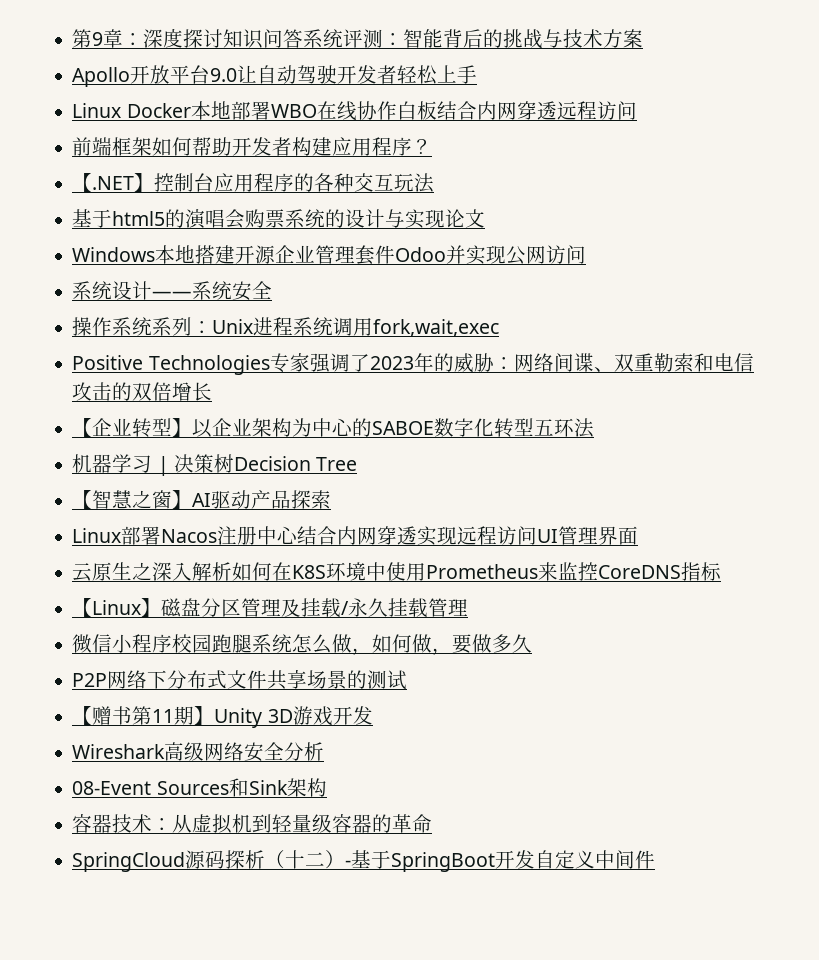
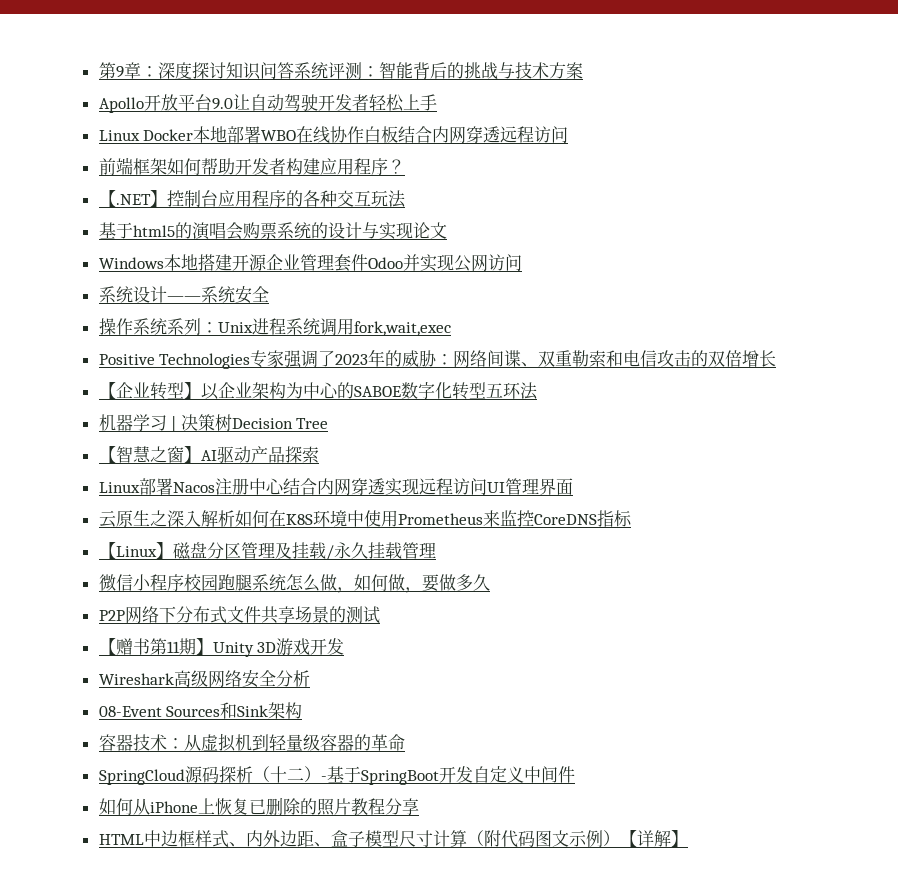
(656, 859) none -> [98,797,419,816] [98,830,688,848] // 如何从iPhone上恢复已删除的照片教程分享 // HTML中边框样式、内外边距、盒子模型尺寸计算（附代码图文示例）【详解】

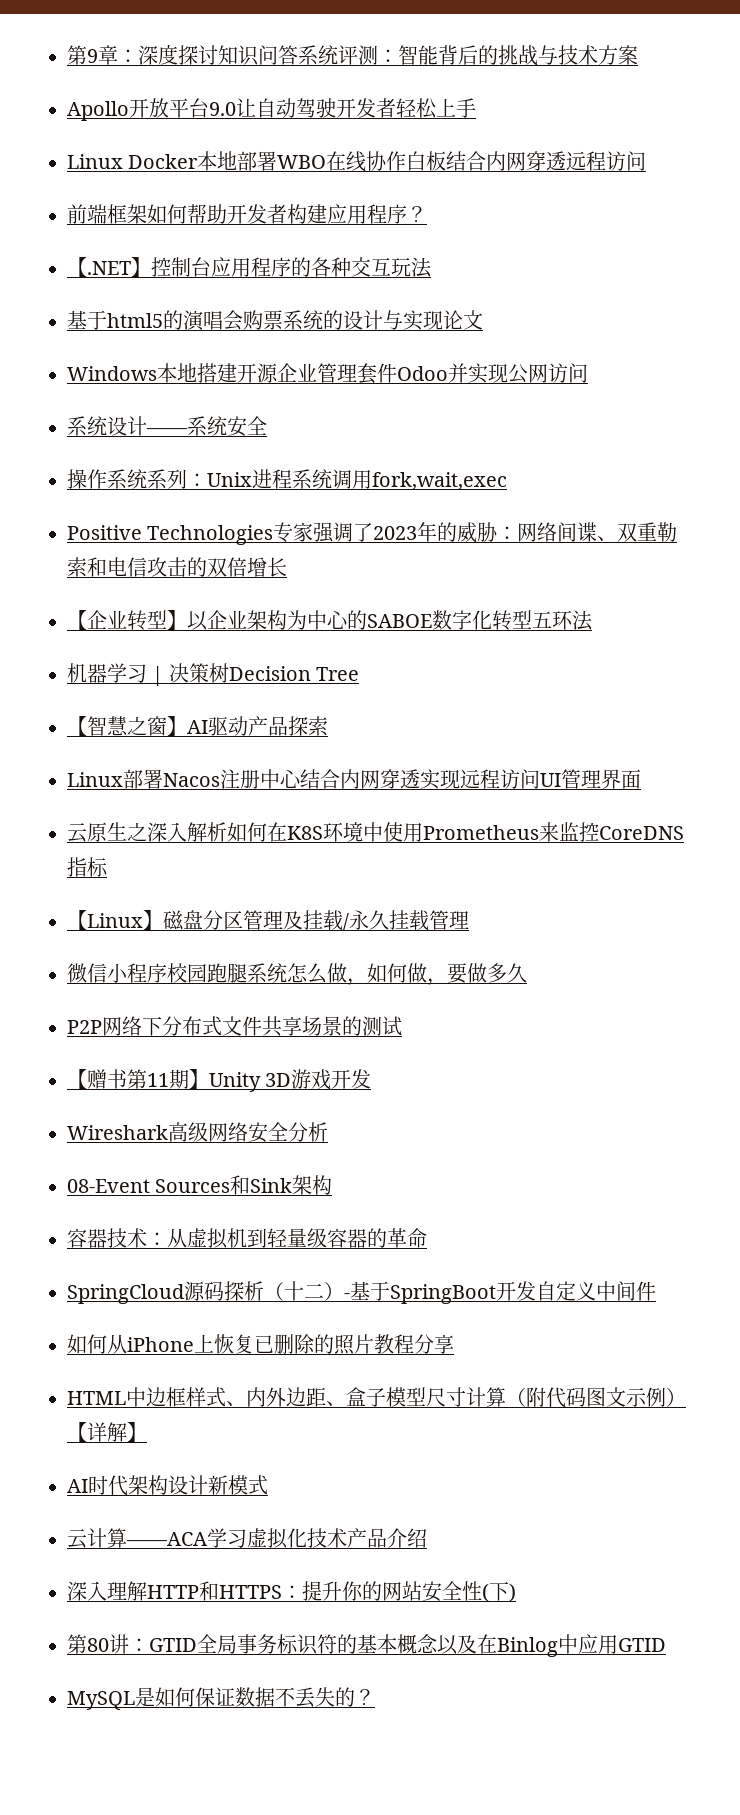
(688, 838) none -> [67,1475,268,1496] [67,1528,427,1549] [67,1581,516,1602] [67,1634,666,1657] [67,1687,375,1710] // AI时代架构设计新模式 // 云计算——ACA学习虚拟化技术产品介绍 // 深入理解HTTP和HTTPS：提升你的网站安全性(下) // 第80讲：GTID全局事务标识符的基本概念以及在Binlog中应用GTID // MySQL是如何保证数据不丢失的？

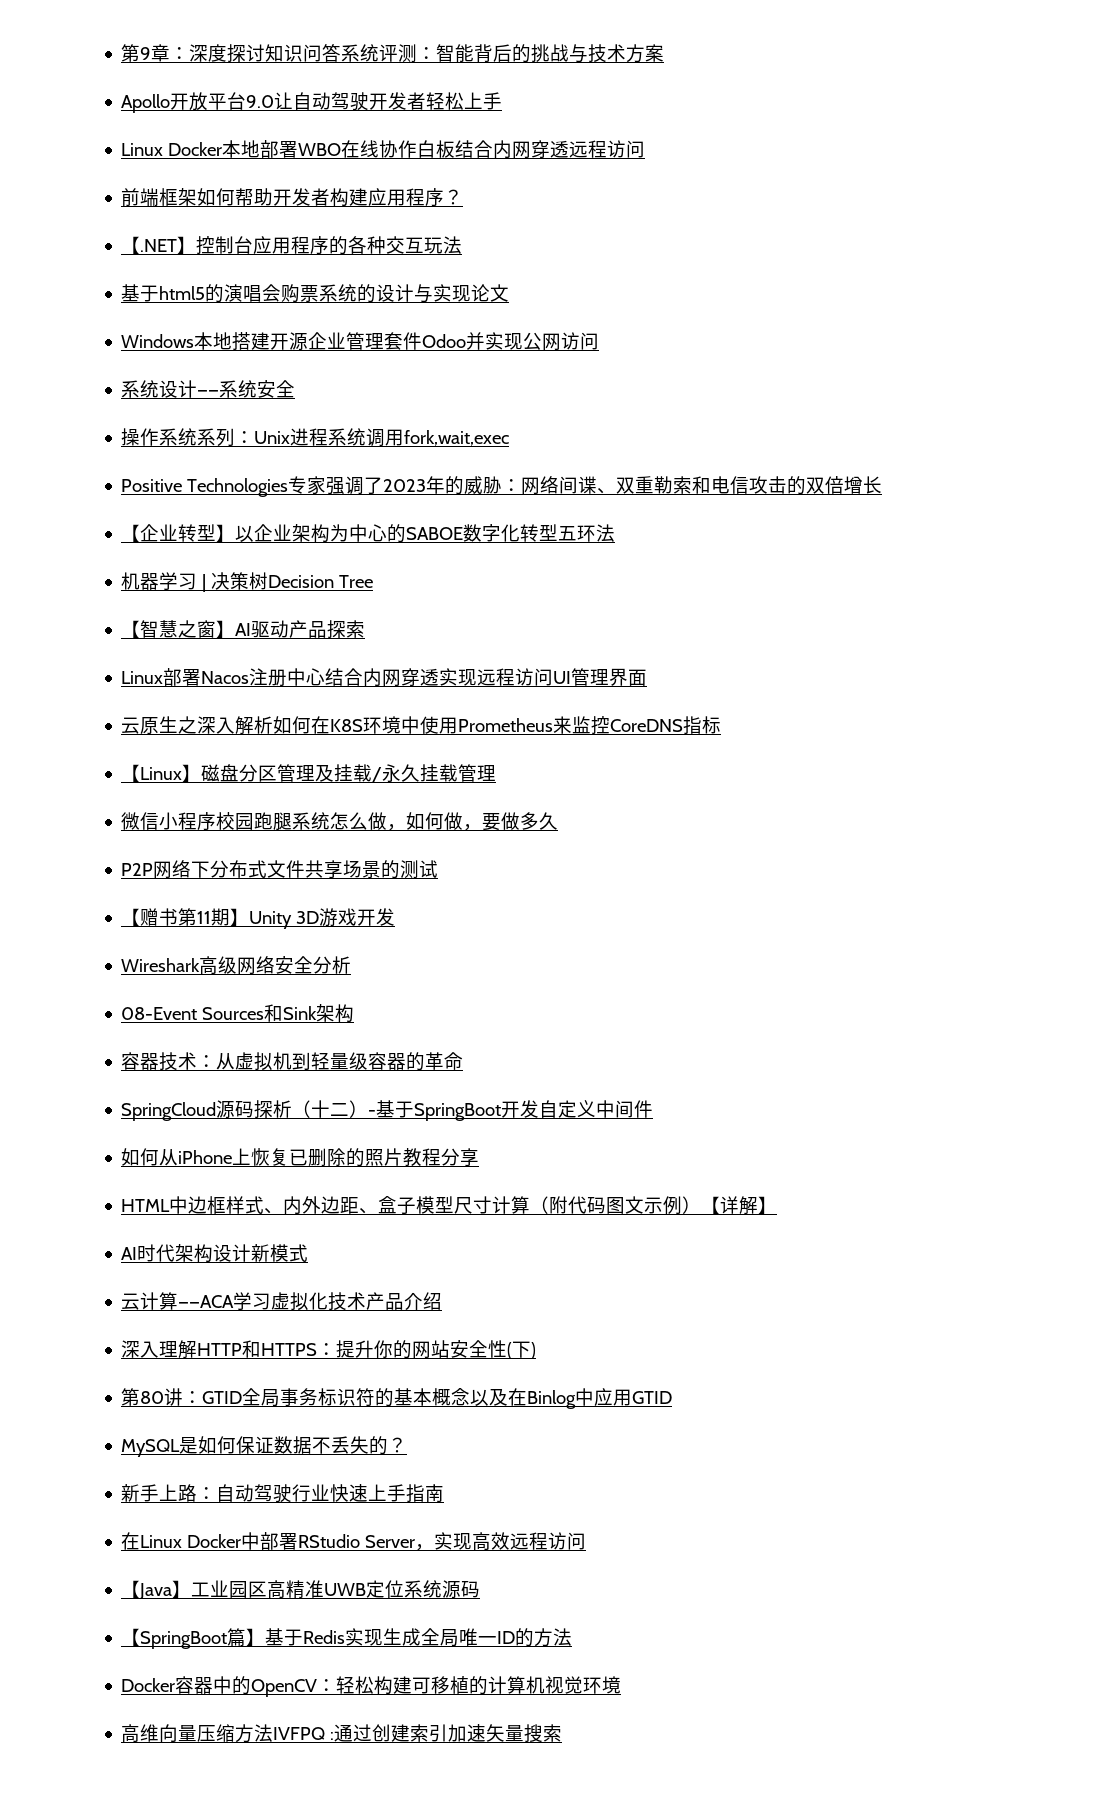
(375, 1697) none -> [121,1484,445,1503] [121,1532,587,1551] [121,1580,481,1600] [121,1628,573,1649] [121,1675,622,1697] [121,1724,563,1743] // 新手上路：自动驾驶行业快速上手指南 // 在Linux Docker中部署RStudio Server，实现高效远程访问 // 【Java】工业园区高精准UWB定位系统源码 // 【SpringBoot篇】基于Redis实现生成全局唯一ID的方法 // Docker容器中的OpenCV：轻松构建可移植的计算机视觉环境 // 高维向量压缩方法IVFPQ :通过创建索引加速矢量搜索

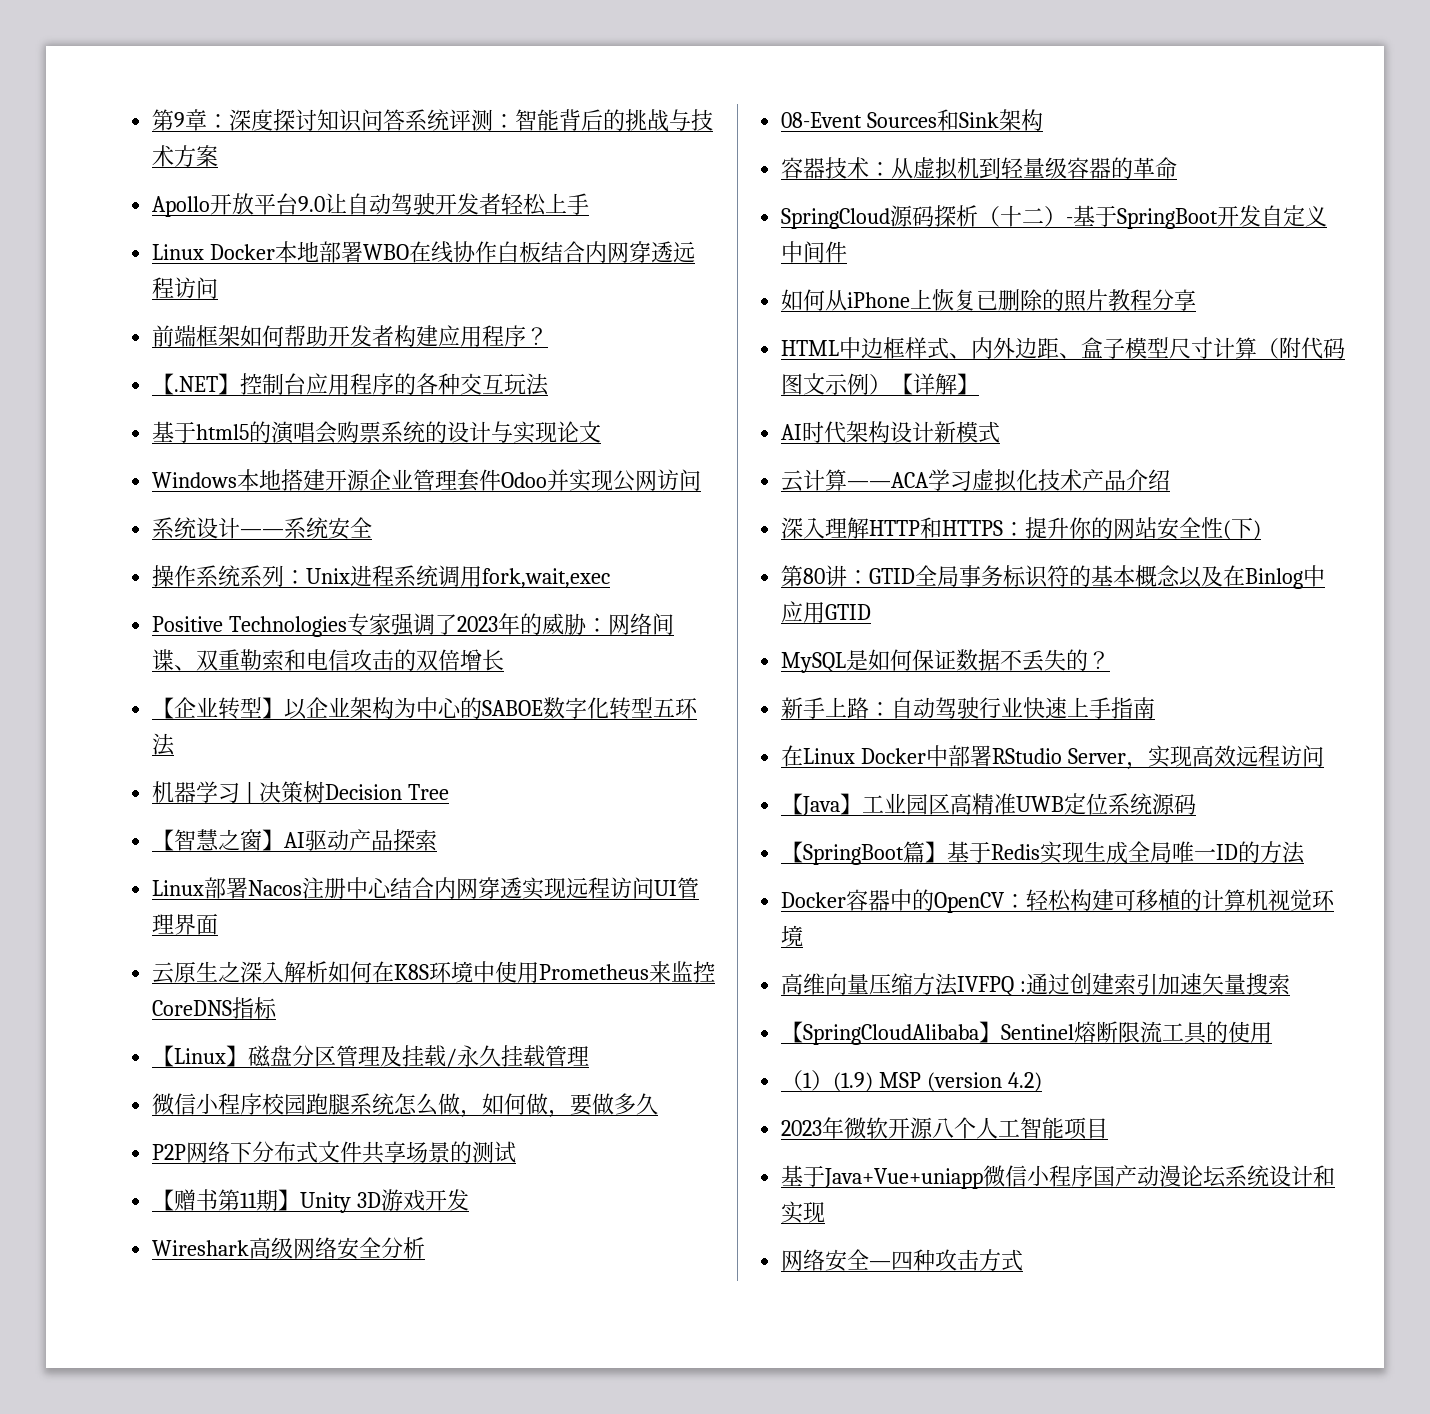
(563, 1733) none -> [781,1021,1273,1045] [781,1070,1043,1092] [781,1117,1109,1140] [781,1165,1336,1189] [781,1201,826,1224] [781,1249,1024,1272] // 【SpringCloudAlibaba】Sentinel熔断限流工具的使用 // （1）(1.9) MSP (version 4.2) // 2023年微软开源八个人工智能项目 // 基于Java+Vue+uniapp微信小程序国产动漫论坛系统设计和实现 // 网络安全—四种攻击方式

